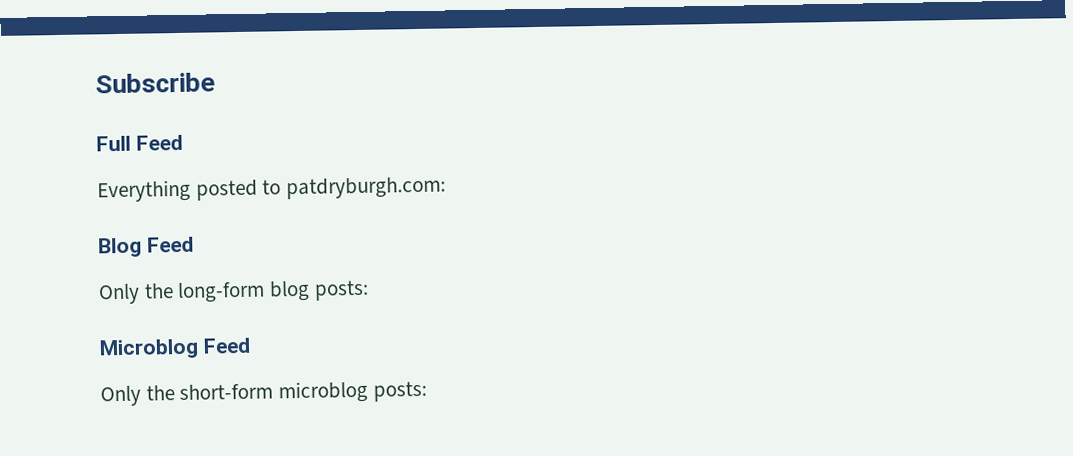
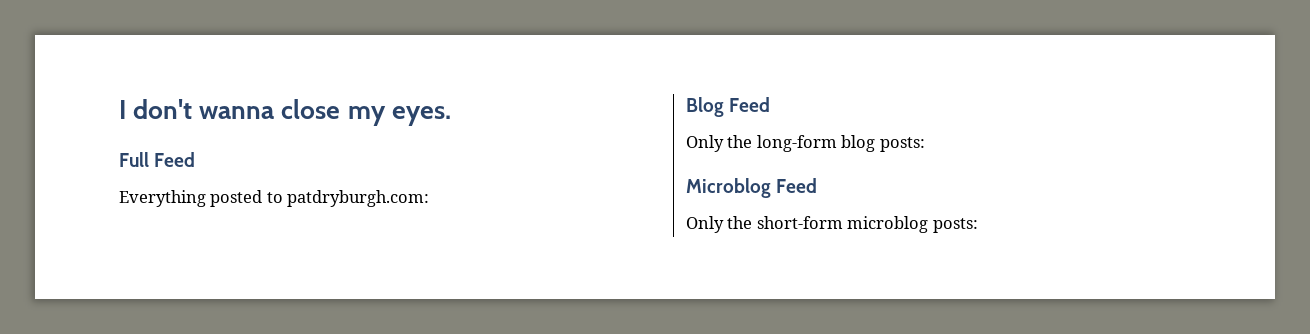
[95,72,215,94] Subscribe -> [119,99,451,126] I don't wanna close my eyes.

